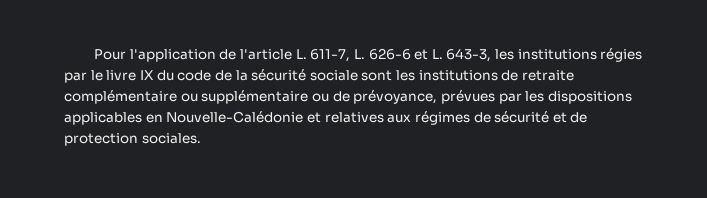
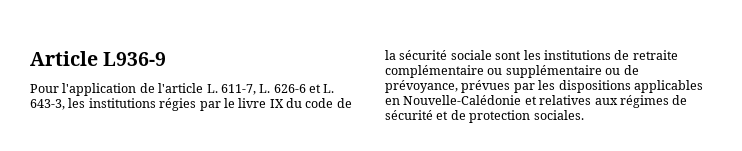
(94, 54) none -> [30,51,167,66] Article L936-9 //

